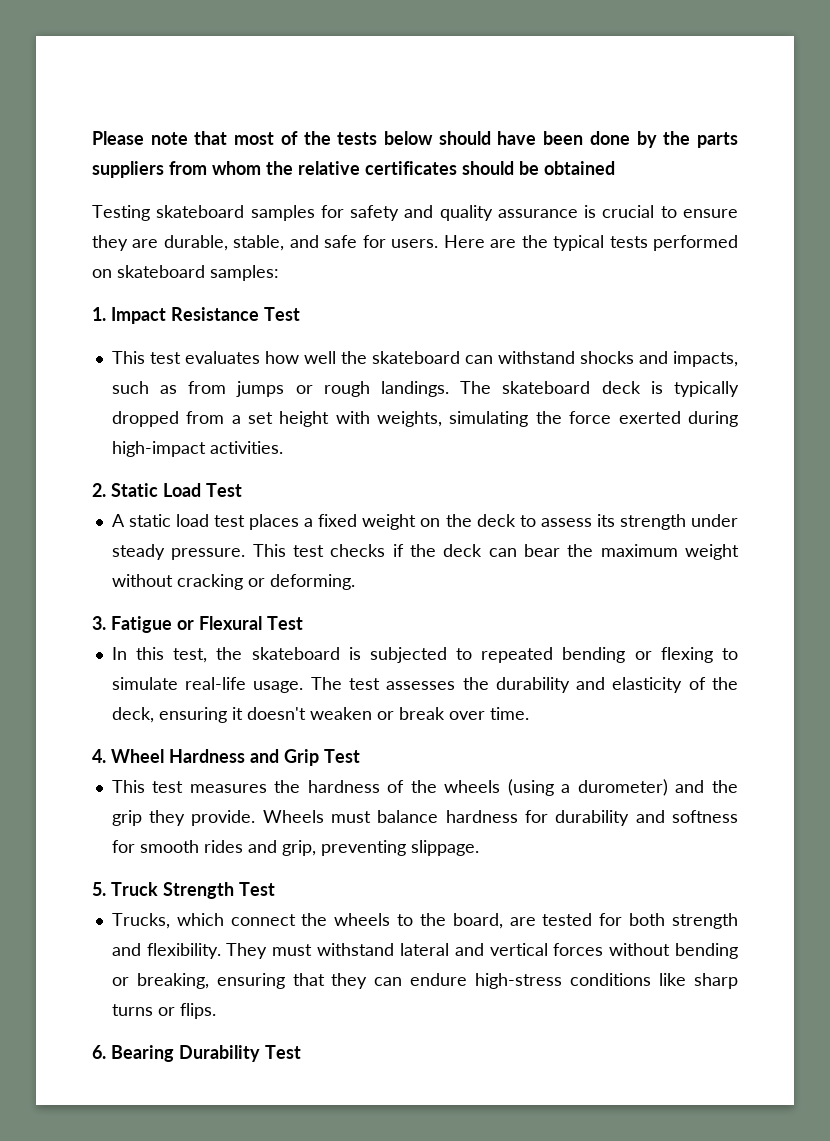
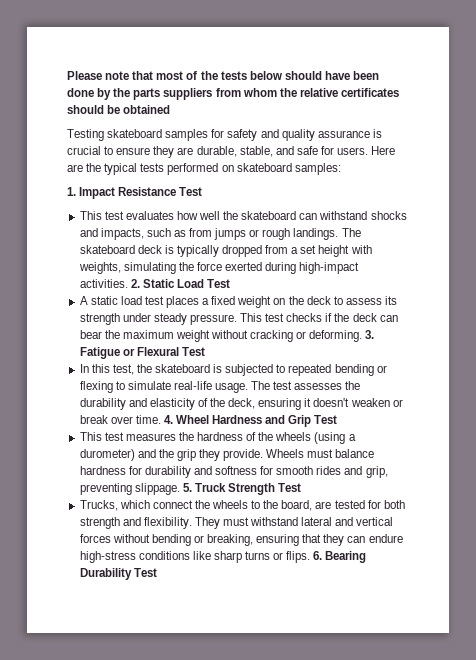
(283, 447) // -> (128, 283) none
(355, 582) // -> (363, 336) none
(529, 713) // -> (161, 419) none
(479, 848) // -> (180, 489) none
(216, 1011) // -> (311, 557) none

